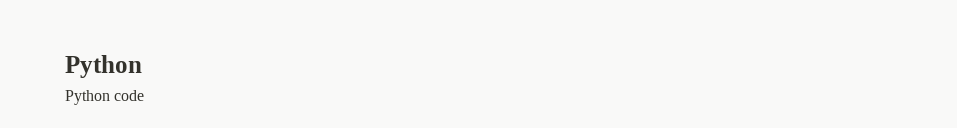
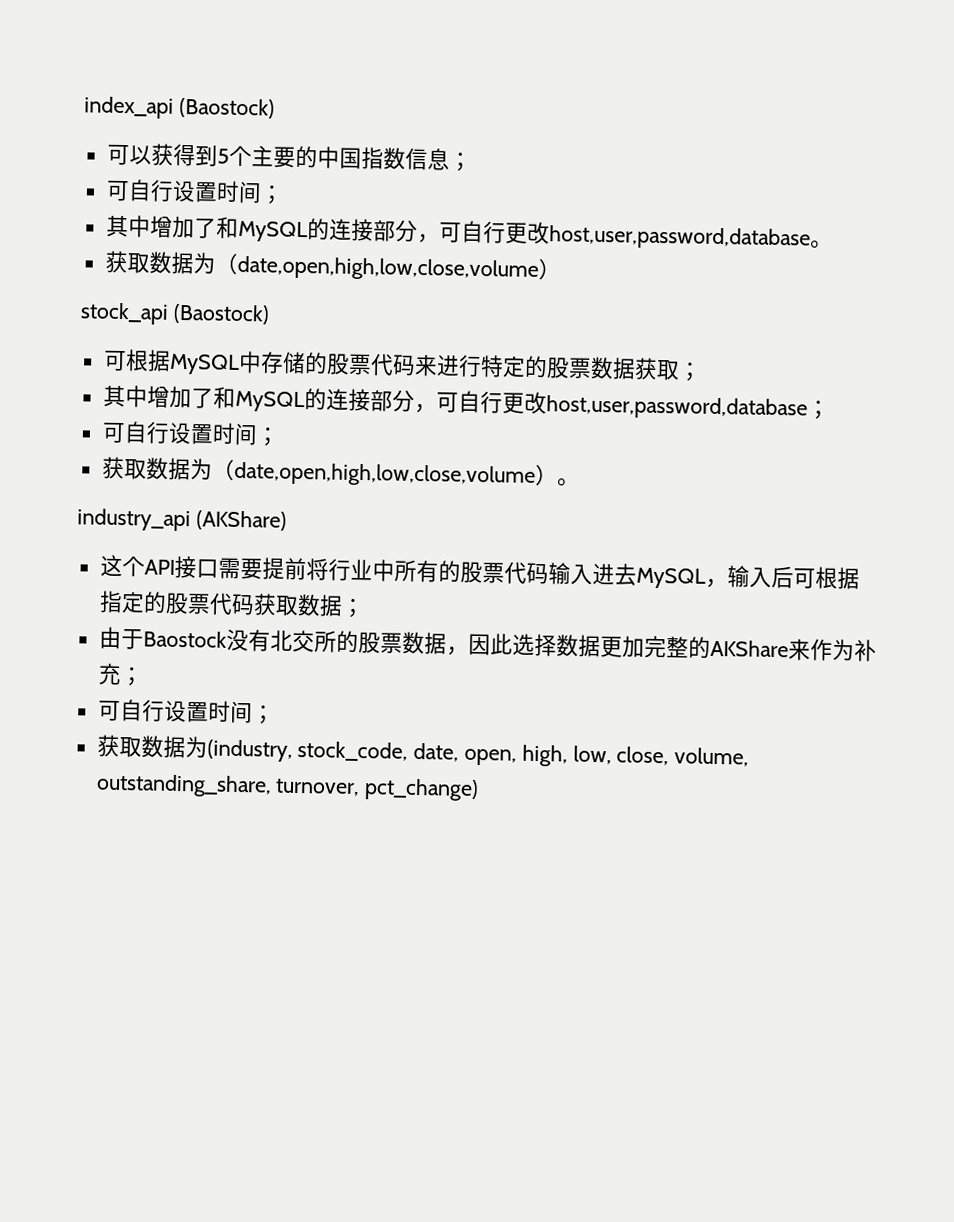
[65,55,142,78] [65,90,145,105] Python // Python code -> [84,96,275,119] [106,143,472,172] [105,179,284,205] [105,215,833,251] [104,250,561,282] [80,302,270,325] [102,349,702,382] [102,385,830,421] [101,421,280,447] [101,456,580,488] [77,508,287,532] [99,554,860,590] [98,590,365,619] [98,626,877,662] [97,662,144,687] [97,699,275,725] [96,734,750,767] [95,773,480,802] index_api (Baostock) // 可以获得到5个主要的中国指数信息； // 可自行设置时间； // 其中增加了和MySQL的连接部分，可自行更改host,user,password,database。 // 获取数据为（date,open,high,low,close,volume） // stock_api (Baostock) // 可根据MySQL中存储的股票代码来进行特定的股票数据获取； // 其中增加了和MySQL的连接部分，可自行更改host,user,password,database； // 可自行设置时间； // 获取数据为（date,open,high,low,close,volume）。 // industry_api (AKShare) // 这个API接口需要提前将行业中所有的股票代码输入进去MySQL，输入后可根据指定的股票代码获取数据； // 由于Baostock没有北交所的股票数据，因此选择数据更加完整的AKShare来作为补充； // 可自行设置时间； // 获取数据为(industry, stock_code, date, open, high, low, close, volume, outstanding_share, turnover, pct_change)

